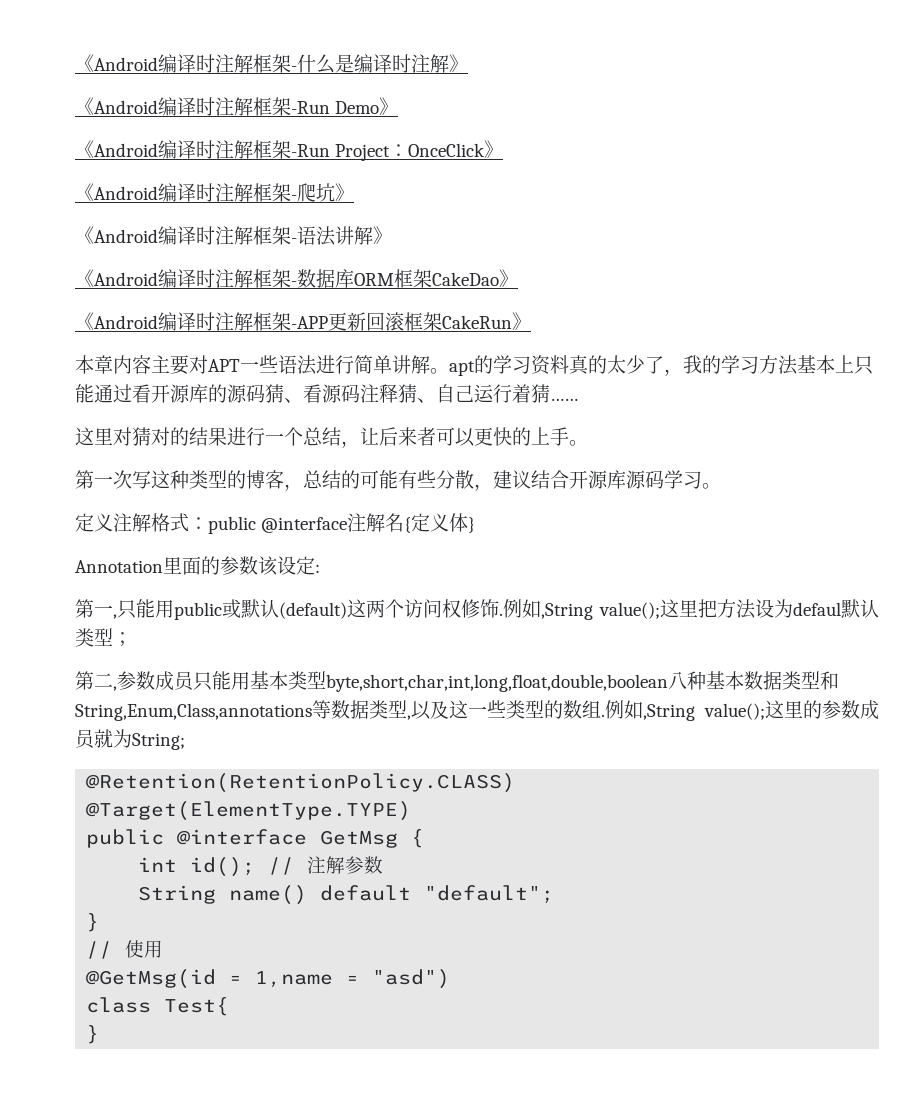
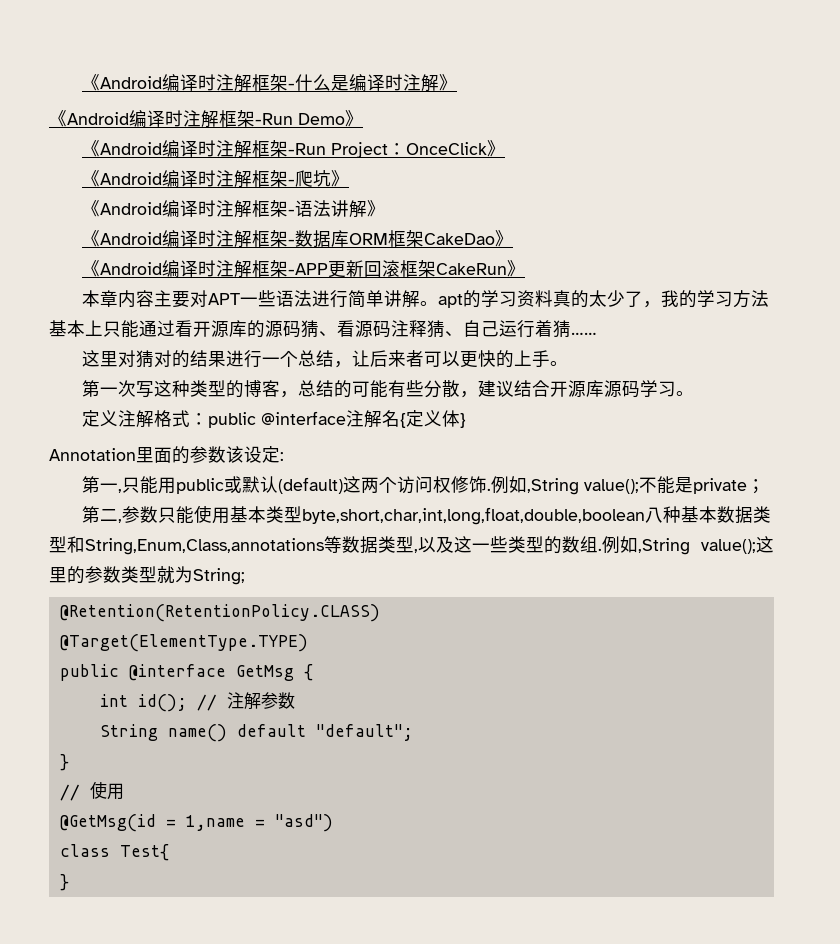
[660,599,879,619] [75,628,113,647] 这里把方法设为defaul默认类型 -> [638,476,747,494] 不能是private
[155,671,231,691] 成员只能 -> [157,505,212,524] 只能使
[860,700,879,720] [75,729,96,749] 成员 -> [121,566,157,583] 类型

